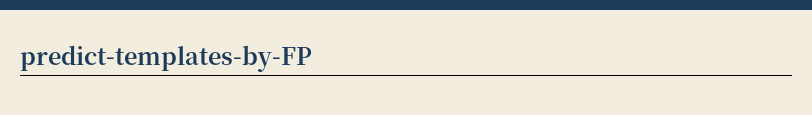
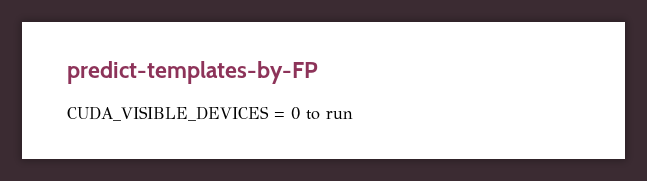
(312, 58) none -> [67,106,353,121] // CUDA_VISIBLE_DEVICES = 0 to run

